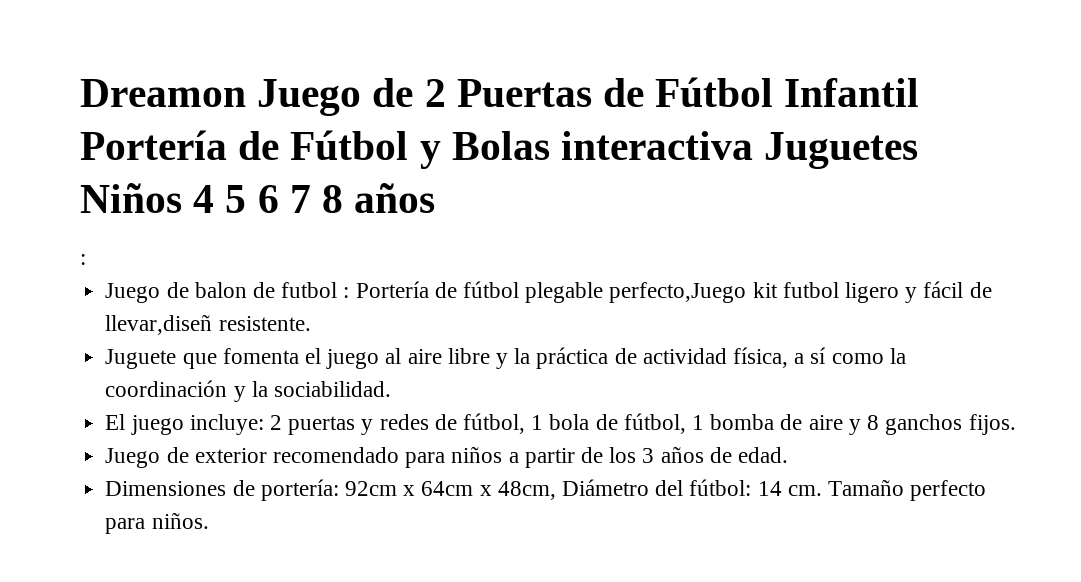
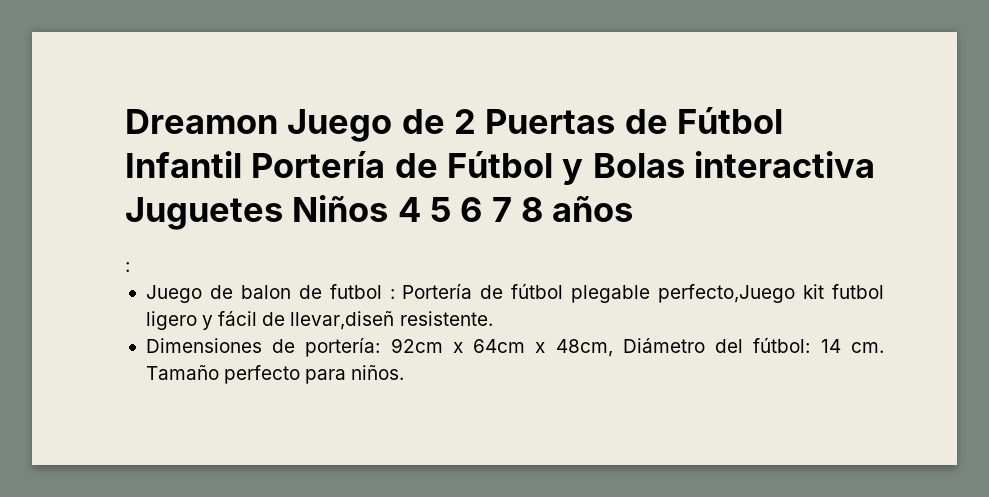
[105,347,906,369] [105,380,391,402] [105,413,1016,435] [105,446,789,468] // Juguete que fomenta el juego al aire libre y la práctica de actividad física, a sí como la coordinación y la sociabilidad. // El juego incluye: 2 puertas y redes de fútbol, 1 bola de fútbol, 1 bomba de aire y 8 ganchos fijos. // Juego de exterior recomendado para niños a partir de los 3 años de edad. -> (493, 318) none

